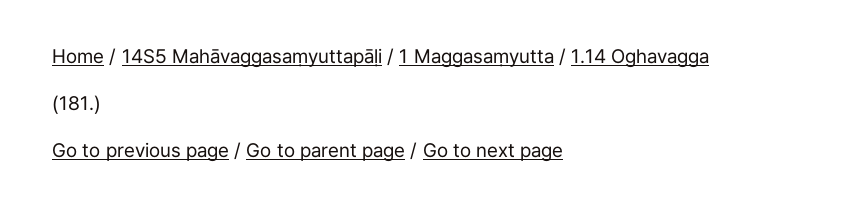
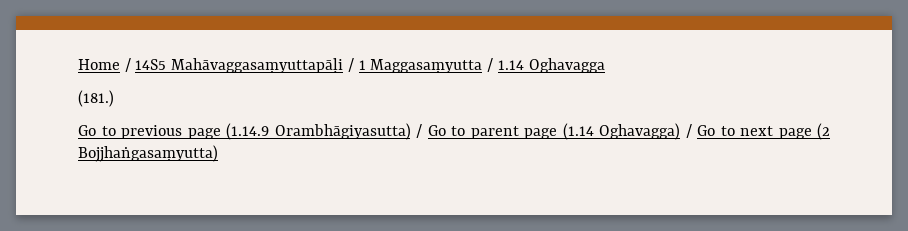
(229, 154) none -> [226,123,411,140] (1.14.9 Orambhāgiyasutta)
(406, 154) none -> [562,123,680,140] (1.14 Oghavagga)
(564, 154) none -> [817,123,830,140] [78,145,218,162] (2 Bojjhaṅgasaṃyutta)

